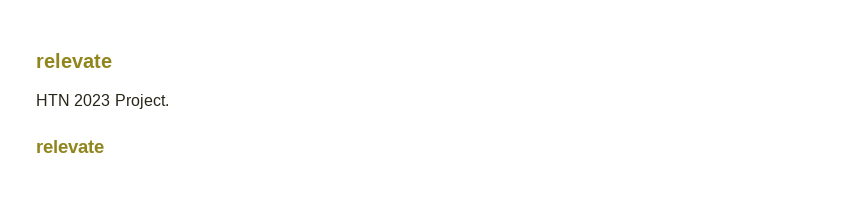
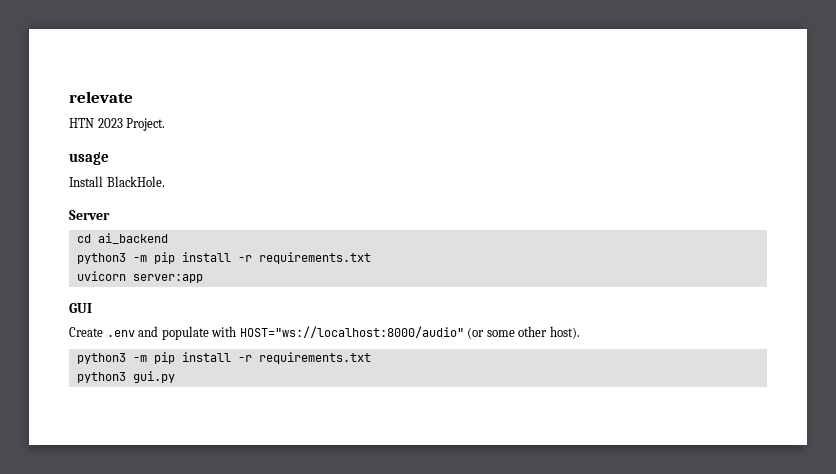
[36,140,104,153] relevate -> [69,152,109,165] [69,176,165,187] [69,210,110,220] [76,233,168,244] [76,252,371,264] [76,271,203,283] [69,303,92,313] [69,326,580,340] [76,352,371,364] [76,371,175,383] usage // Install BlackHole. // Server // cd ai_backend // python3 -m pip install -r requirements.txt // uvicorn server:app // GUI // Create .env and populate with HOST="ws://localhost:8000/audio" (or some other host). // python3 -m pip install -r requirements.txt // python3 gui.py

